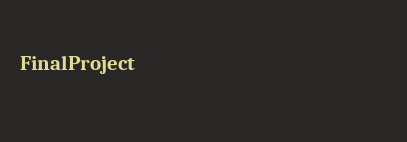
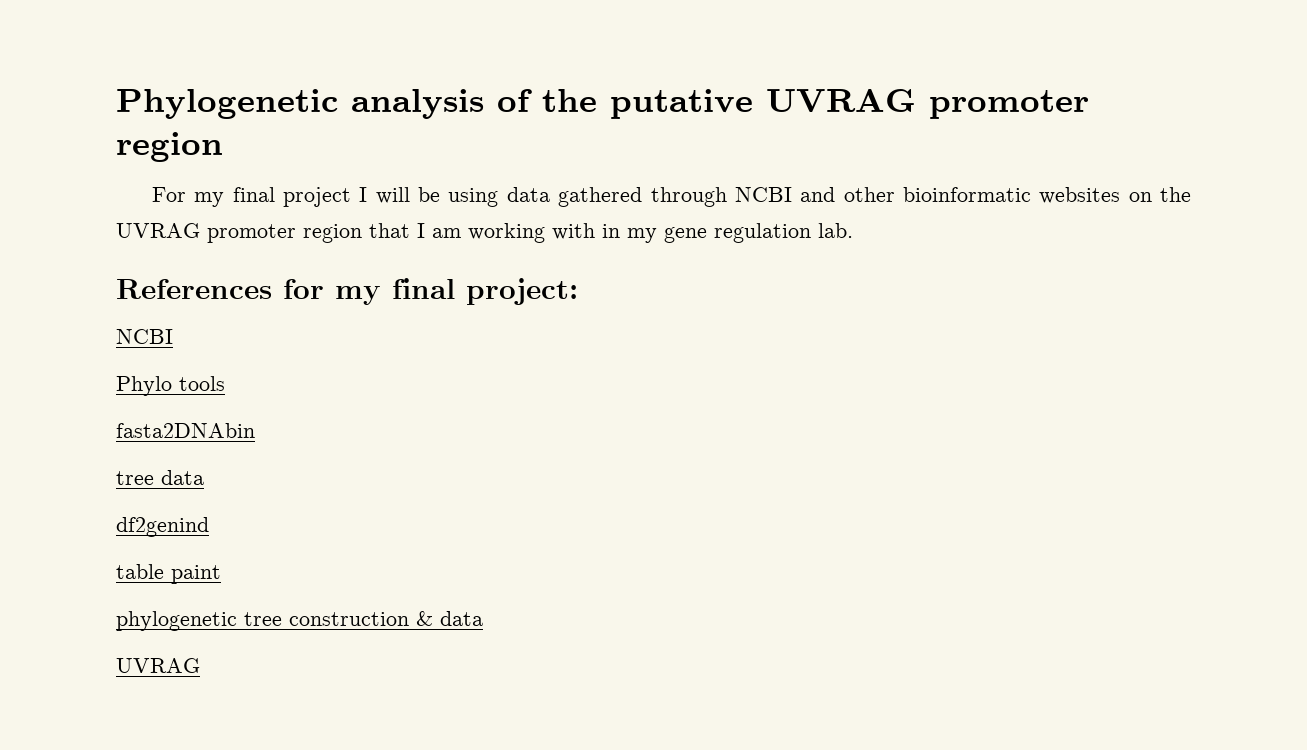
[20,55,135,74] FinalProject -> [116,89,1089,119] [116,132,223,162] [152,187,1191,207] [116,223,853,243] [116,278,578,305] [116,329,173,344] [116,376,225,396] [116,423,255,438] [116,470,204,485] [116,517,209,537] [116,564,221,584] [116,611,483,631] [116,658,200,673] Phylogenetic analysis of the putative UVRAG promoter region // For my final project I will be using data gathered through NCBI and other bioinformatic websites on the UVRAG promoter region that I am working with in my gene regulation lab. // References for my final project: // NCBI // Phylo tools // fasta2DNAbin // tree data // df2genind // table paint // phylogenetic tree construction & data // UVRAG

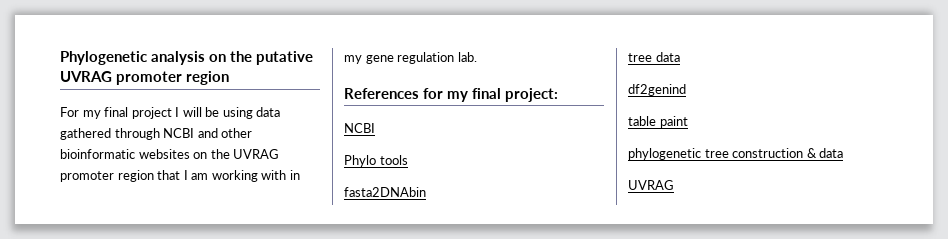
[497,89,532,112] of -> [209,54,227,62] on

